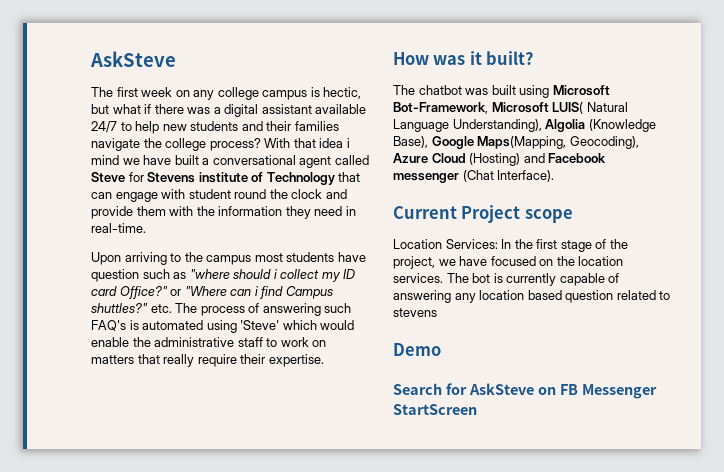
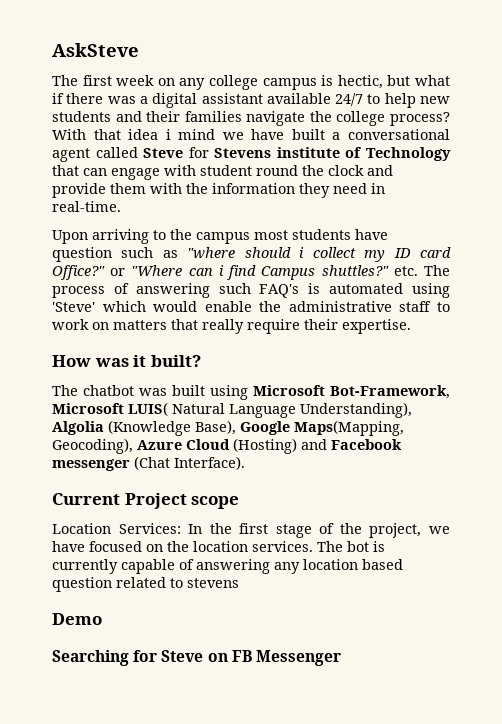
[393,383,534,395] Search for AskSteve -> [52,650,204,666] Searching for Steve
[393,404,477,415] StartScreen -> (341, 658) none

